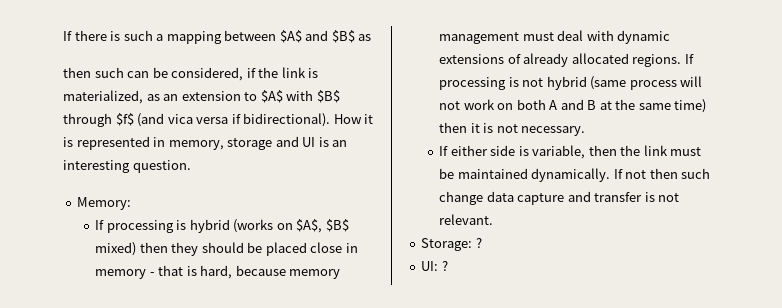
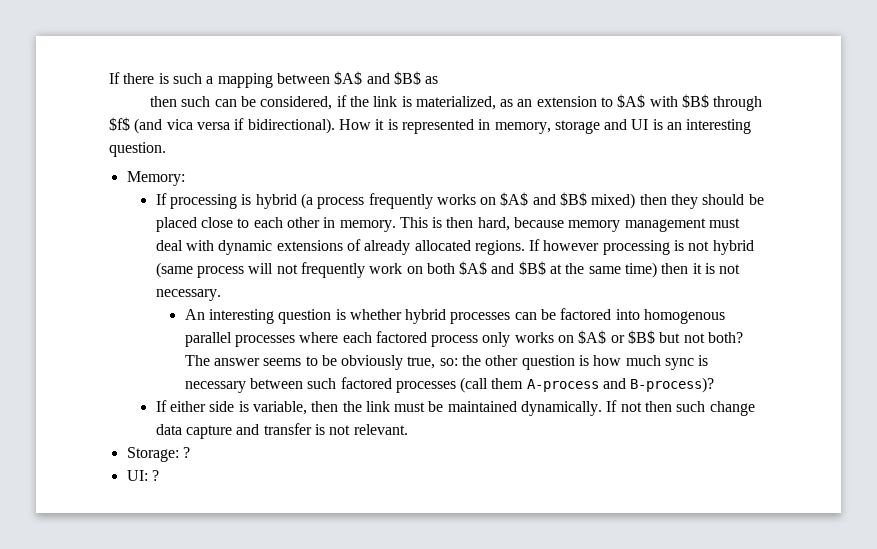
[233,219,323,233] (works on $A$, -> [300,192,556,209] (a process frequently works on $A$ and
[345,243,358,253] [95,265,197,279] in memory - that is -> [237,217,474,232] to each other in memory. This is then
(694, 59) none -> [543,240,600,251] however
(461, 105) none -> [300,262,365,278] frequently
[549,99,597,110] A and B -> [459,261,546,275] $A$ and $B$
(586, 131) none -> [184,308,726,324] [184,330,744,347] [184,355,709,370] [184,377,715,393] // An interesting question is whether hybrid processes can be factored into homogenous parallel processes where each factored process only works on $A$ or $B$ but not both? The answer seems to be obviously true, so: the other question is how much sync is necessary between such factored processes (call them A-process and B-process)?

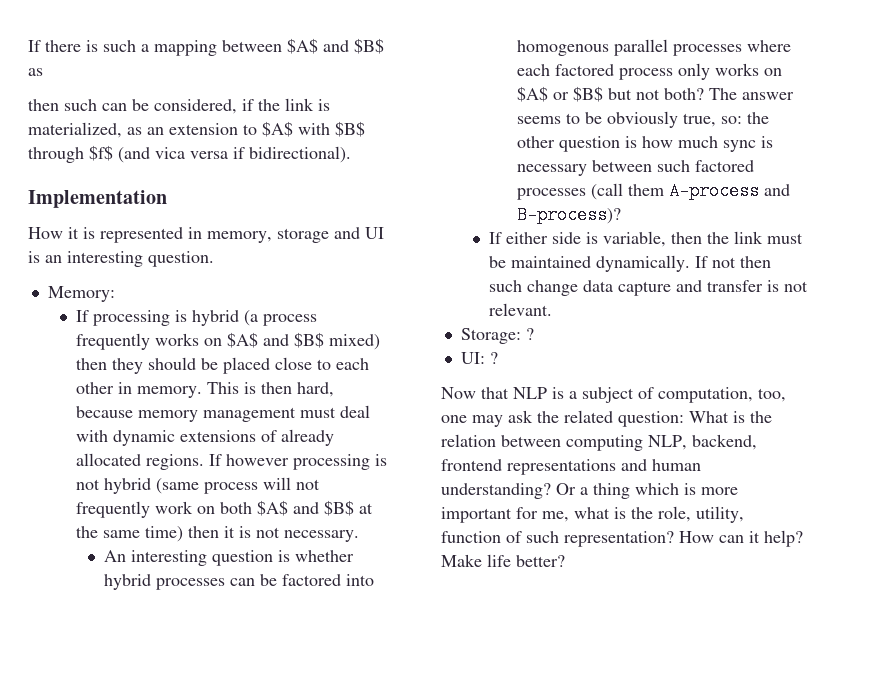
(335, 126) none -> [28,190,167,208] // Implementation //
(159, 475) none -> [441,387,786,403] [441,410,772,427] [441,434,757,451] [441,459,701,475] [441,483,738,499] [441,506,744,523] [441,530,803,547] [441,554,565,567] // Now that NLP is a subject of computation, too, one may ask the related question: What is the relation between computing NLP, backend, frontend representations and human understanding? Or a thing which is more important for me, what is the role, utility, function of such representation? How can it help? Make life better?

